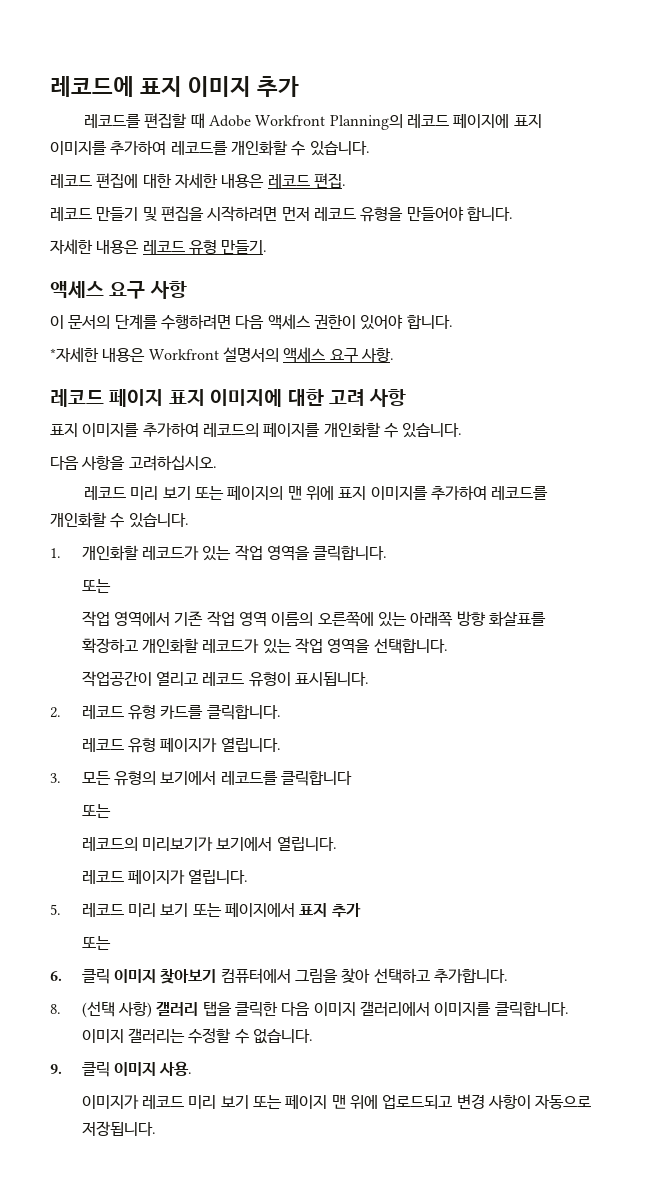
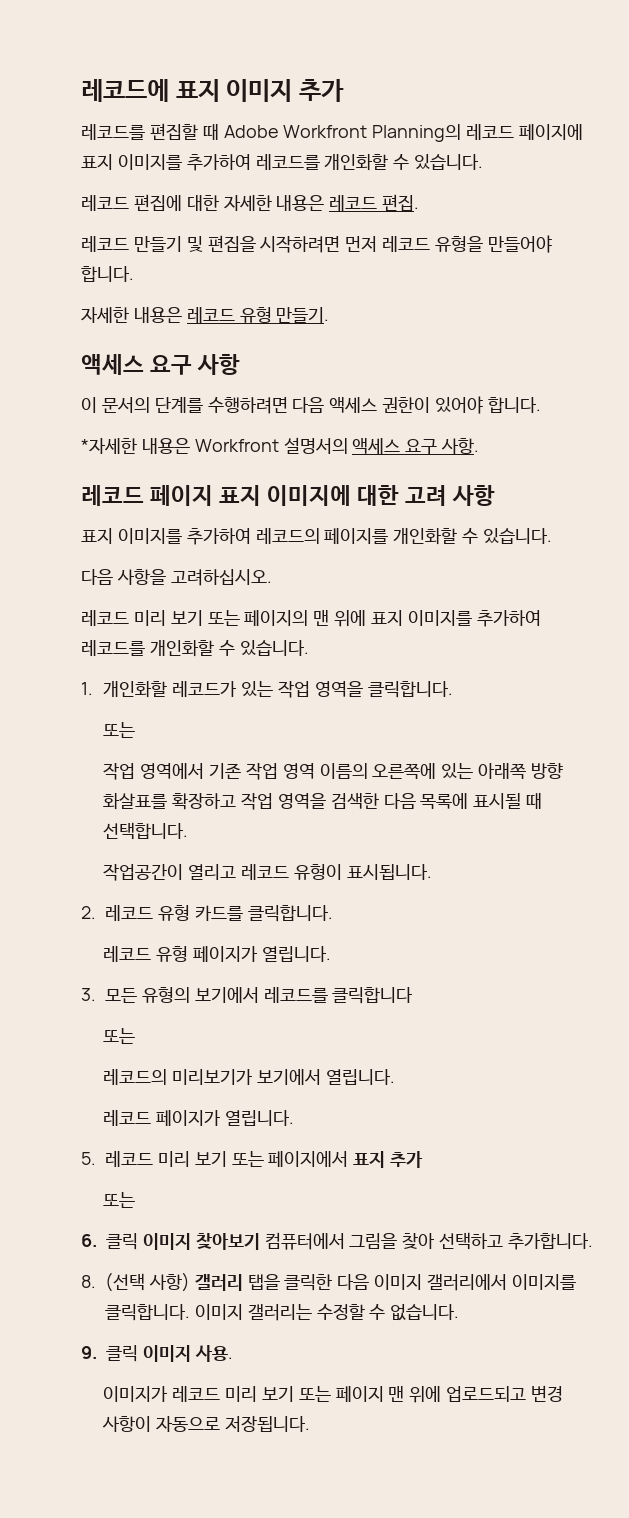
[141,638,371,654] 개인화할 레코드가 있는 작업 영역을 -> [241,792,543,810] 작업 영역을 검색한 다음 목록에 표시될 때

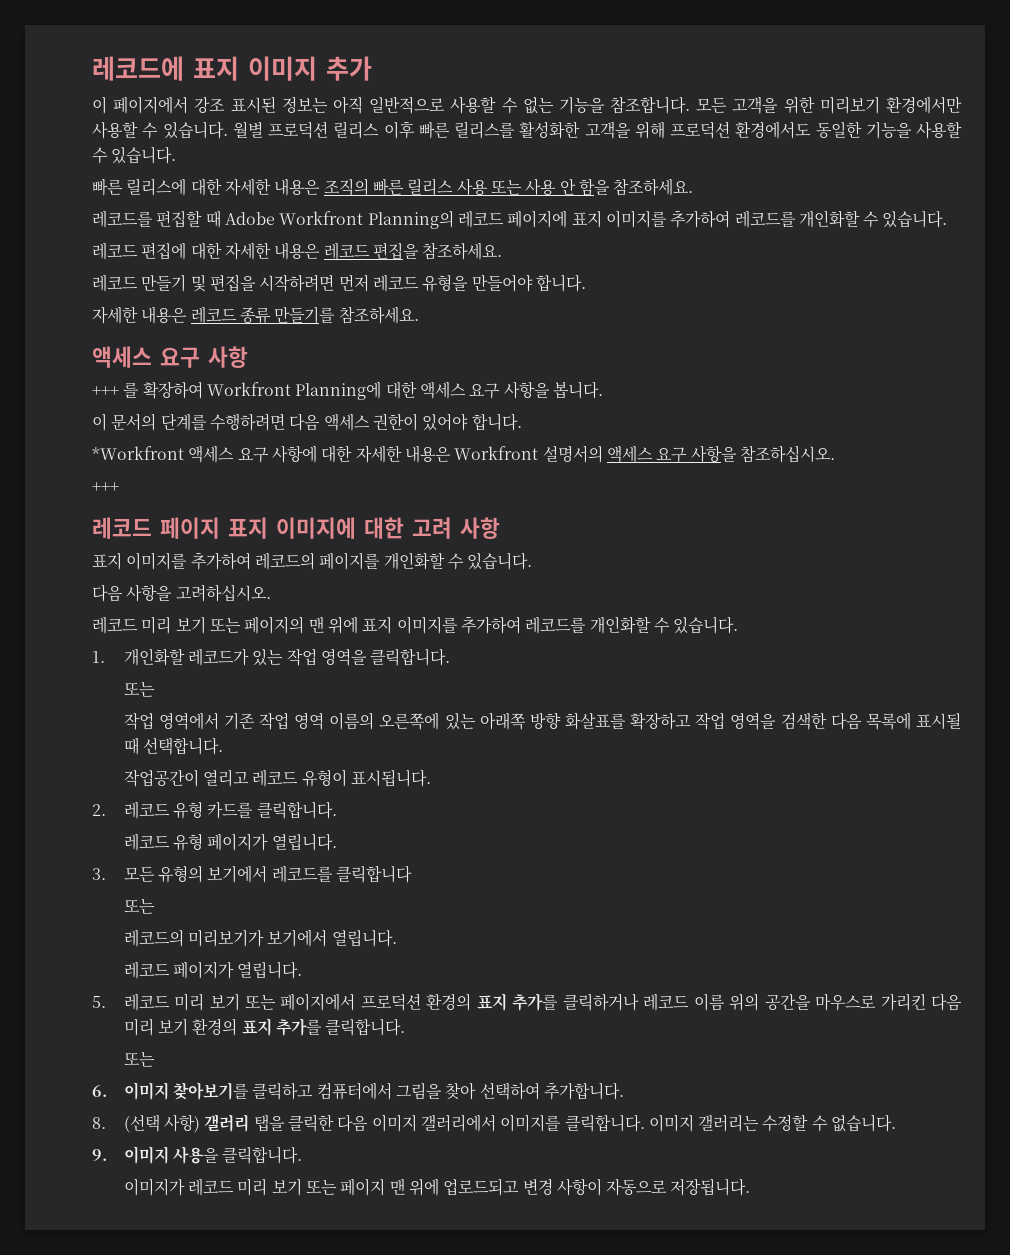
(344, 90) none -> [92,96,962,114] [92,121,962,139] [92,146,177,164] [92,178,694,196] // 이 페이지에서 강조 표시된 정보는 아직 일반적으로 사용할 수 없는 기능을 참조합니다. 모든 고객을 위한 미리보기 환경에서만 사용할 수 있습니다. 월별 프로덕션 릴리스 이후 빠른 릴리스를 활성화한 고객을 위해 프로덕션 환경에서도 동일한 기능을 사용할 수 있습니다. // 빠른 릴리스에 대한 자세한 내용은 조직의 빠른 릴리스 사용 또는 사용 안 함을 참조하세요.
[382,194,420,211] 편집. -> [372,242,503,260] 편집을 참조하세요.
[239,307,330,323] 유형 만들기. -> [239,306,419,324] 종류 만들기를 참조하세요.
(241, 364) none -> [92,381,603,400] // +++ 를 확장하여 Workfront Planning에 대한 액세스 요구 사항을 봅니다.
[81,438,137,454] *자세한 -> [92,445,402,463] *Workfront 액세스 요구 사항에 대한 자세한
[441,438,480,454] 사항. -> [690,445,835,463] [92,482,119,492] 사항을 참조하십시오. // +++
[353,1151,424,1168] 표지 추가 -> [360,993,962,1011] [123,1018,406,1036] 프로덕션 환경의 표지 추가를 클릭하거나 레코드 이름 위의 공간을 마우스로 가리킨 다음 미리 보기 환경의 표지 추가를 클릭합니다.
[106,1233,260,1250] 클릭 이미지 찾아보기 -> [123,1082,314,1100] 이미지 찾아보기를 클릭하고
[439,1232,504,1250] 선택하고 -> [479,1082,540,1100] 선택하여
[106,1345,233,1362] 클릭 이미지 사용. -> [123,1146,303,1164] 이미지 사용을 클릭합니다.

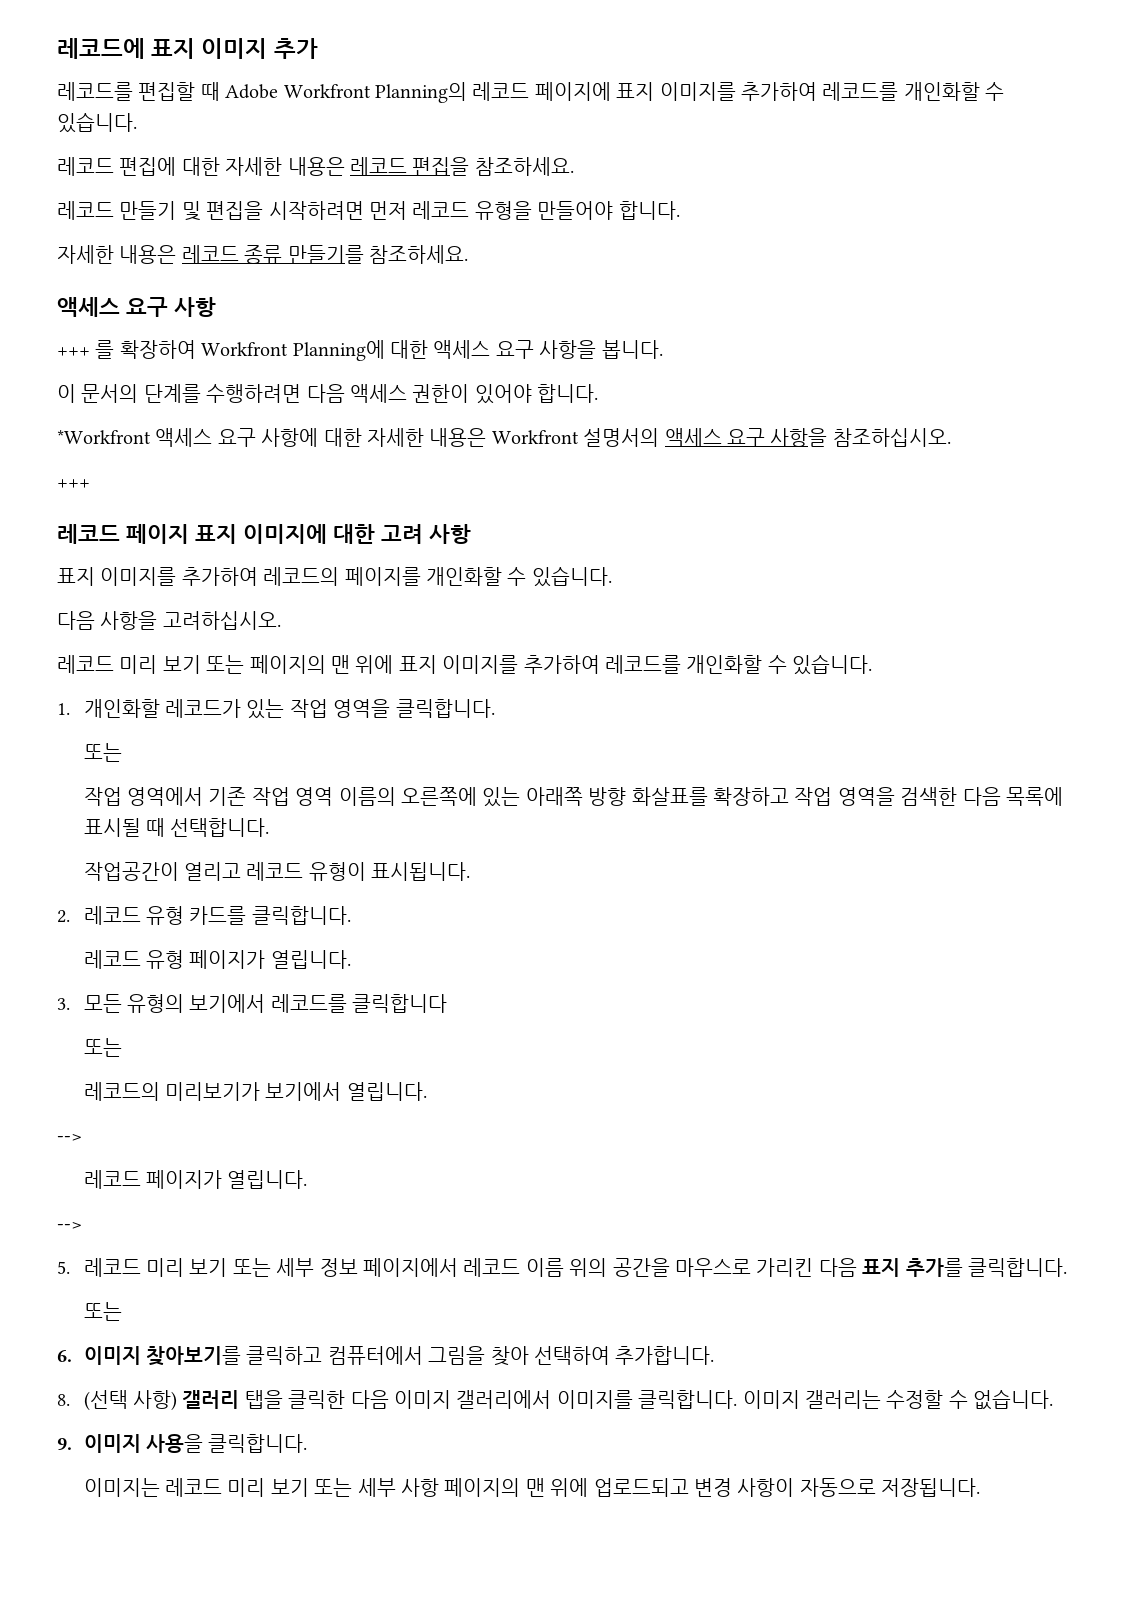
[92,96,962,114] [92,121,962,139] [92,146,177,164] [92,178,694,196] // 이 페이지에서 강조 표시된 정보는 아직 일반적으로 사용할 수 없는 기능을 참조합니다. 모든 고객을 위한 미리보기 환경에서만 사용할 수 있습니다. 월별 프로덕션 릴리스 이후 빠른 릴리스를 활성화한 고객을 위해 프로덕션 환경에서도 동일한 기능을 사용할 수 있습니다. // 빠른 릴리스에 대한 자세한 내용은 조직의 빠른 릴리스 사용 또는 사용 안 함을 참조하세요. -> (318, 48) none
(397, 938) none -> [57,1134,82,1142] // -->
(303, 970) none -> [57,1222,82,1230] // -->
[280,993,639,1011] 페이지에서 프로덕션 환경의 표지 추가를 클릭하거나 -> [276,1258,458,1277] 세부 정보 페이지에서
[123,1018,238,1036] 미리 보기 환경의 -> (857, 1267) none
[123,1178,386,1196] 이미지가 레코드 미리 보기 또는 페이지 -> [83,1478,521,1497] 이미지는 레코드 미리 보기 또는 세부 사항 페이지의

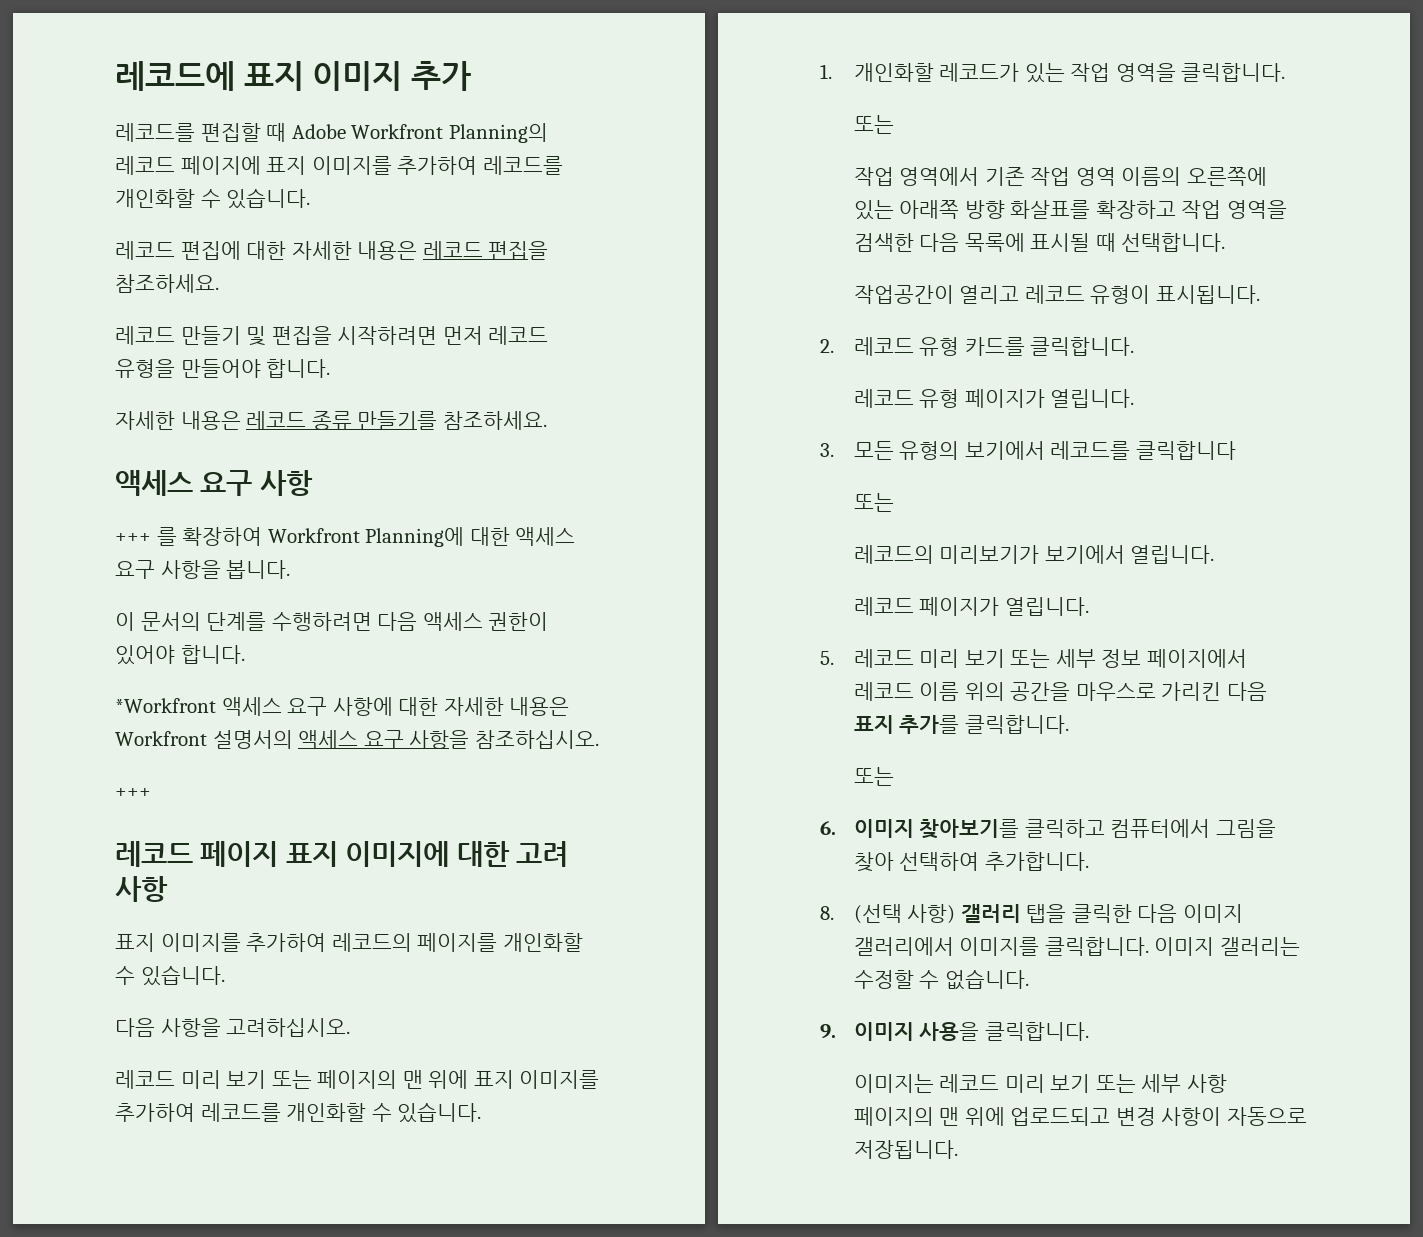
[57,1134,82,1142] // --> -> (1215, 554) none
[57,1222,82,1230] // --> -> (1089, 606) none

